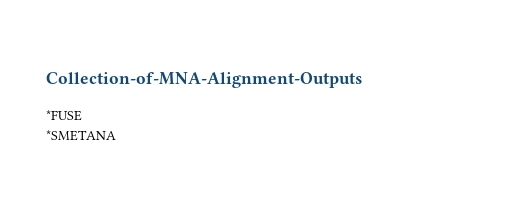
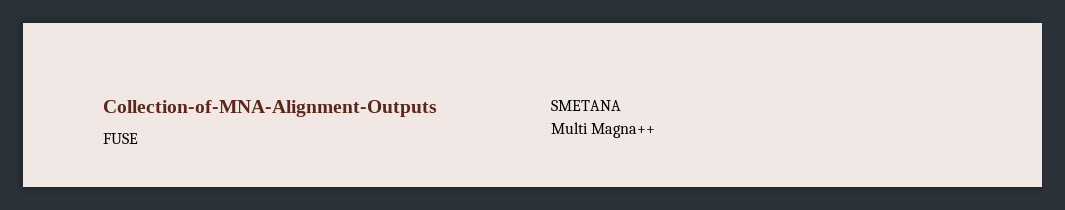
[46,110,82,121] [46,130,116,141] *FUSE // *SMETANA -> [103,133,138,144] [551,100,621,111] [551,122,656,138] FUSE // SMETANA // Multi Magna++

